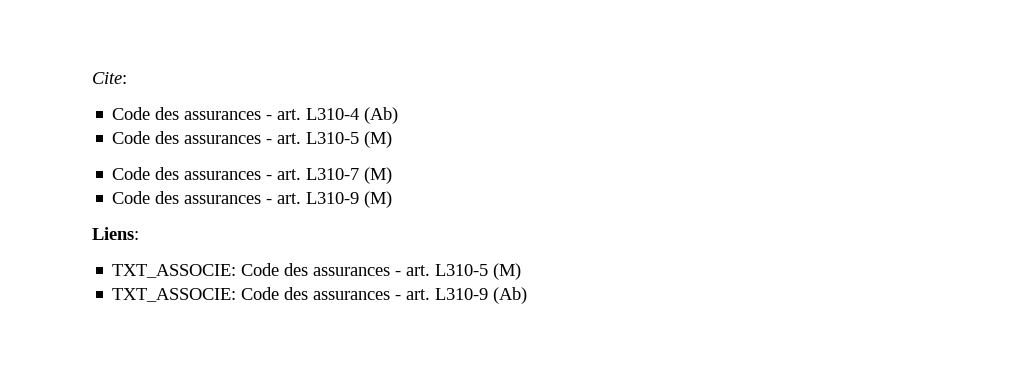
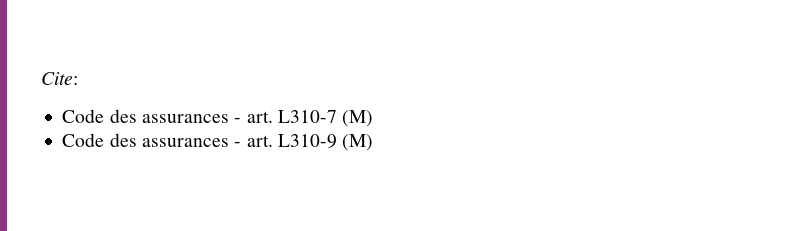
[112,107,399,124] [112,131,393,148] // Code des assurances - art. L310-4 (Ab) // Code des assurances - art. L310-5 (M) -> (78, 78) none
[92,227,139,240] [112,263,522,280] [112,287,528,304] // Liens: // TXT_ASSOCIE: Code des assurances - art. L310-5 (M) // TXT_ASSOCIE: Code des assurances - art. L310-9 (Ab) -> (374, 142) none

